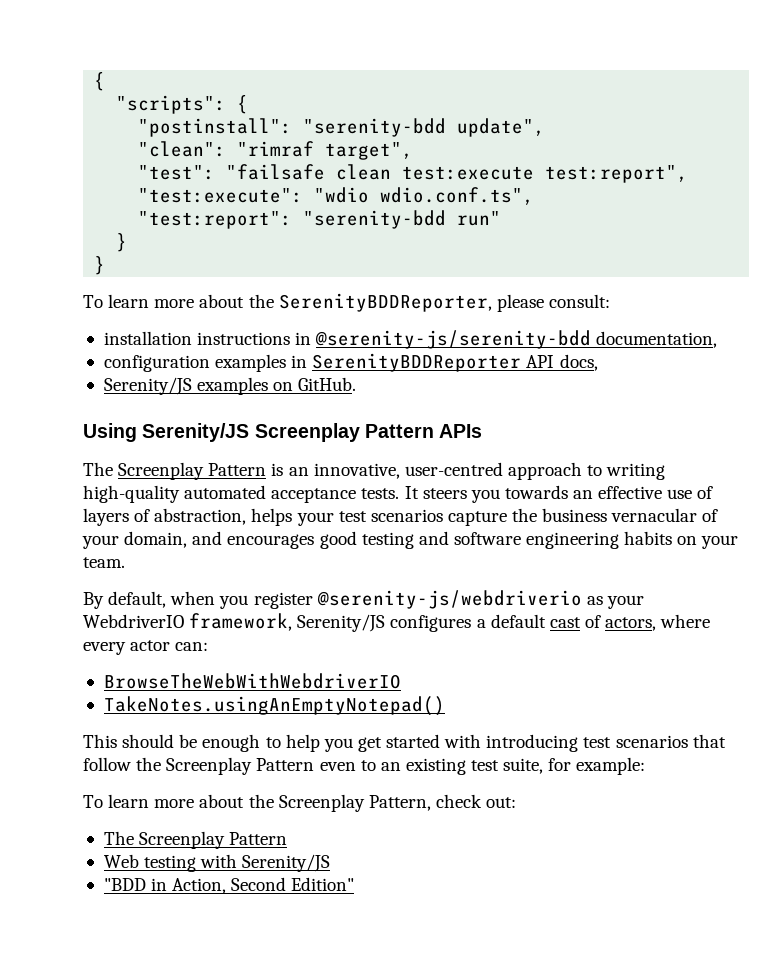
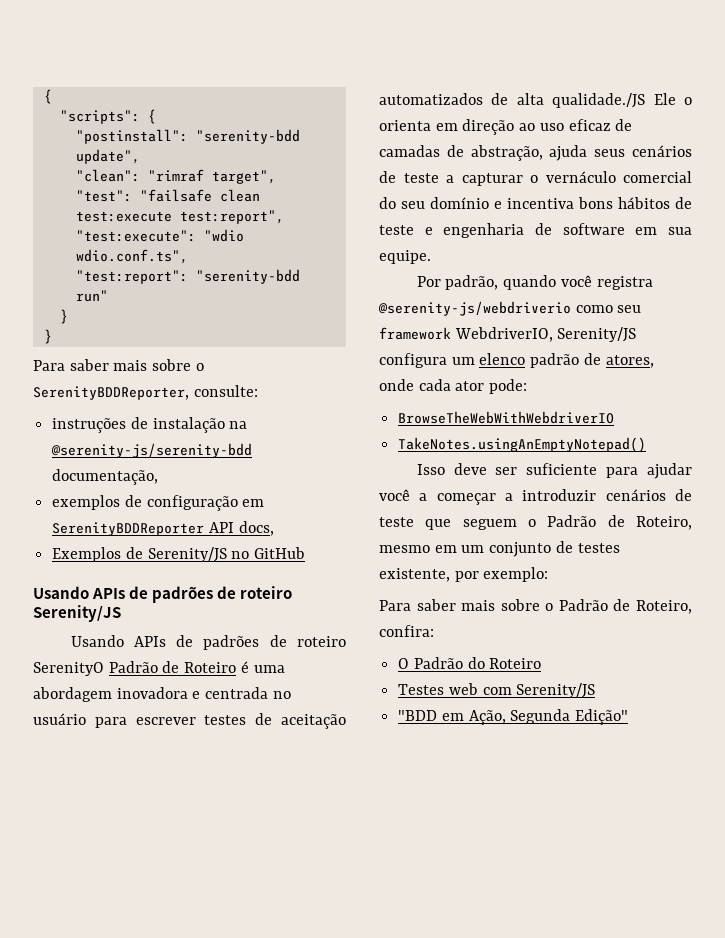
[83,293,610,312] [103,330,718,349] [103,353,598,372] [103,377,357,395] [83,423,483,442] [83,462,666,480] [83,485,714,503] [83,508,719,526] [82,531,739,549] [83,557,125,568] [83,590,644,609] [83,613,711,632] [83,640,209,655] [103,673,401,689] [103,696,445,716] [83,734,726,752] [83,757,646,775] [83,794,517,812] [103,831,288,849] [103,854,331,872] [103,877,355,894] To learn more about the SerenityBDDReporter, please consult: // installation instructions in @serenity-js/serenity-bdd documentation, // configuration examples in SerenityBDDReporter API docs, // Serenity/JS examples on GitHub. // Using Serenity/JS Screenplay Pattern APIs // The Screenplay Pattern is an innovative, user-centred approach to writing high-quality automated acceptance tests. It steers you towards an effective use of layers of abstraction, helps your test scenarios capture the business vernacular of your domain, and encourages good testing and software engineering habits on your team. // By default, when you register @serenity-js/webdriverio as your WebdriverIO framework, Serenity/JS configures a default cast of actors, where every actor can: // BrowseTheWebWithWebdriverIO // TakeNotes.usingAnEmptyNotepad() // This should be enough to help you get started with introducing test scenarios that follow the Screenplay Pattern even to an existing test suite, for example: // To learn more about the Screenplay Pattern, check out: // The Screenplay Pattern // Web testing with Serenity/JS // "BDD in Action, Second Edition" -> [33,359,204,371] [33,385,258,400] [52,417,248,433] [51,443,253,458] [52,469,159,485] [52,495,265,511] [52,521,274,536] [52,547,306,562] [33,586,293,603] [33,605,121,622] [70,635,346,650] [33,661,285,676] [33,687,291,702] [33,713,346,729] [379,93,692,108] [379,119,633,135] [379,145,692,161] [379,171,692,186] [379,197,692,209] [379,223,692,238] [379,250,431,264] [416,275,653,290] [378,301,642,316] [379,327,637,342] [379,353,654,368] [379,379,528,394] [398,411,615,424] [398,437,647,453] [416,463,692,479] [379,489,692,505] [379,515,692,530] [379,541,620,557] [379,567,549,582] [379,599,692,614] [379,625,434,637] [398,657,542,669] [398,683,596,698] [398,709,629,725] Para saber mais sobre o SerenityBDDReporter, consulte: // instruções de instalação na @serenity-js/serenity-bdd documentação, // exemplos de configuração em SerenityBDDReporter API docs, // Exemplos de Serenity/JS no GitHub // Usando APIs de padrões de roteiro Serenity/JS // Usando APIs de padrões de roteiro SerenityO Padrão de Roteiro é uma abordagem inovadora e centrada no usuário para escrever testes de aceitação automatizados de alta qualidade./JS Ele o orienta em direção ao uso eficaz de camadas de abstração, ajuda seus cenários de teste a capturar o vernáculo comercial do seu domínio e incentiva bons hábitos de teste e engenharia de software em sua equipe. // Por padrão, quando você registra @serenity-js/webdriverio como seu framework WebdriverIO, Serenity/JS configura um elenco padrão de atores, onde cada ator pode: // BrowseTheWebWithWebdriverIO // TakeNotes.usingAnEmptyNotepad() // Isso deve ser suficiente para ajudar você a começar a introduzir cenários de teste que seguem o Padrão de Roteiro, mesmo em um conjunto de testes existente, por exemplo: // Para saber mais sobre o Padrão de Roteiro, confira: // O Padrão do Roteiro // Testes web com Serenity/JS // "BDD em Ação, Segunda Edição"

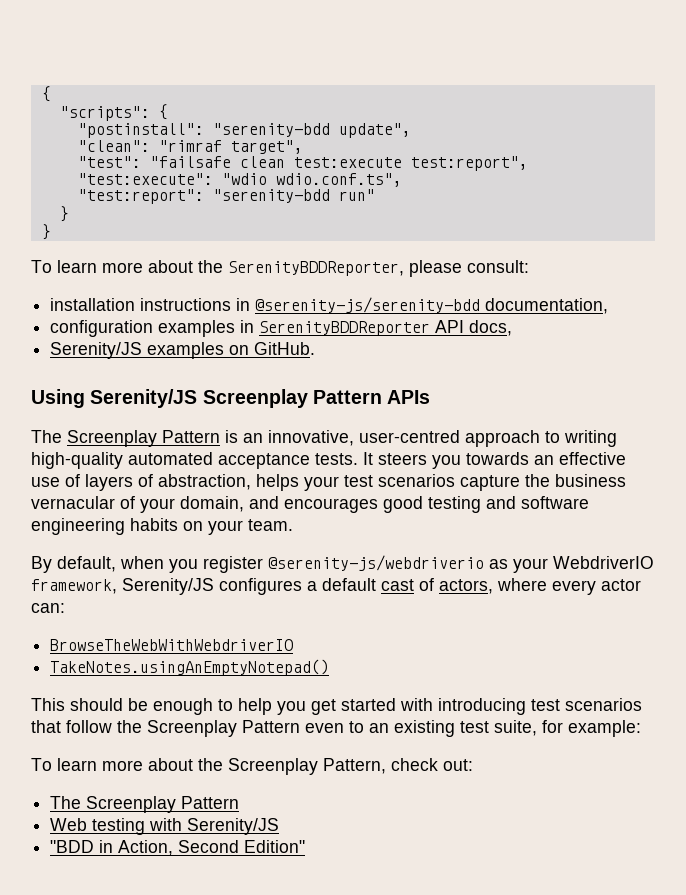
[33,359,204,371] [33,385,258,400] [52,417,248,433] [51,443,253,458] [52,469,159,485] [52,495,265,511] [52,521,274,536] [52,547,306,562] [33,586,293,603] [33,605,121,622] [70,635,346,650] [33,661,285,676] [33,687,291,702] [33,713,346,729] [379,93,692,108] [379,119,633,135] [379,145,692,161] [379,171,692,186] [379,197,692,209] [379,223,692,238] [379,250,431,264] [416,275,653,290] [378,301,642,316] [379,327,637,342] [379,353,654,368] [379,379,528,394] [398,411,615,424] [398,437,647,453] [416,463,692,479] [379,489,692,505] [379,515,692,530] [379,541,620,557] [379,567,549,582] [379,599,692,614] [379,625,434,637] [398,657,542,669] [398,683,596,698] [398,709,629,725] Para saber mais sobre o SerenityBDDReporter, consulte: // instruções de instalação na @serenity-js/serenity-bdd documentação, // exemplos de configuração em SerenityBDDReporter API docs, // Exemplos de Serenity/JS no GitHub // Usando APIs de padrões de roteiro Serenity/JS // Usando APIs de padrões de roteiro SerenityO Padrão de Roteiro é uma abordagem inovadora e centrada no usuário para escrever testes de aceitação automatizados de alta qualidade./JS Ele o orienta em direção ao uso eficaz de camadas de abstração, ajuda seus cenários de teste a capturar o vernáculo comercial do seu domínio e incentiva bons hábitos de teste e engenharia de software em sua equipe. // Por padrão, quando você registra @serenity-js/webdriverio como seu framework WebdriverIO, Serenity/JS configura um elenco padrão de atores, onde cada ator pode: // BrowseTheWebWithWebdriverIO // TakeNotes.usingAnEmptyNotepad() // Isso deve ser suficiente para ajudar você a começar a introduzir cenários de teste que seguem o Padrão de Roteiro, mesmo em um conjunto de testes existente, por exemplo: // Para saber mais sobre o Padrão de Roteiro, confira: // O Padrão do Roteiro // Testes web com Serenity/JS // "BDD em Ação, Segunda Edição" -> [31,260,529,277] [50,297,609,314] [50,320,513,337] [50,342,316,359] [31,389,431,408] [31,430,617,447] [31,452,626,469] [31,474,626,491] [31,496,589,513] [31,518,293,535] [31,555,654,573] [31,578,641,595] [31,603,65,613] [50,639,294,651] [50,659,330,676] [31,698,642,715] [31,720,641,737] [31,758,473,775] [50,796,240,813] [50,818,280,835] [50,840,306,856] To learn more about the SerenityBDDReporter, please consult: // installation instructions in @serenity-js/serenity-bdd documentation, // configuration examples in SerenityBDDReporter API docs, // Serenity/JS examples on GitHub. // Using Serenity/JS Screenplay Pattern APIs // The Screenplay Pattern is an innovative, user-centred approach to writing high-quality automated acceptance tests. It steers you towards an effective use of layers of abstraction, helps your test scenarios capture the business vernacular of your domain, and encourages good testing and software engineering habits on your team. // By default, when you register @serenity-js/webdriverio as your WebdriverIO framework, Serenity/JS configures a default cast of actors, where every actor can: // BrowseTheWebWithWebdriverIO // TakeNotes.usingAnEmptyNotepad() // This should be enough to help you get started with introducing test scenarios that follow the Screenplay Pattern even to an existing test suite, for example: // To learn more about the Screenplay Pattern, check out: // The Screenplay Pattern // Web testing with Serenity/JS // "BDD in Action, Second Edition"

